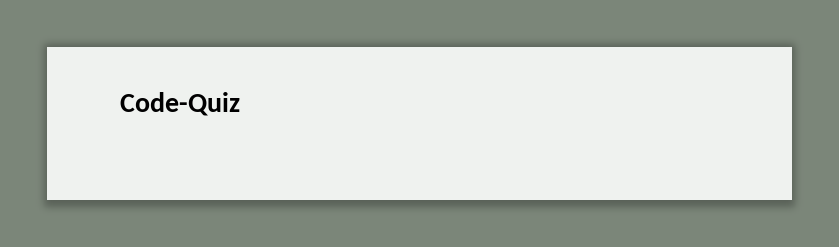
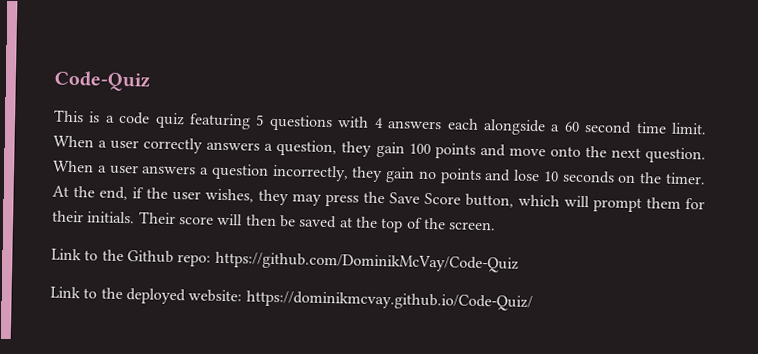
(240, 104) none -> [54,109,708,136] [53,135,706,164] [53,160,706,185] [52,185,705,213] [52,210,497,233] [51,248,519,273] [50,286,533,312] // This is a code quiz featuring 5 questions with 4 answers each alongside a 60 second time limit. When a user correctly answers a question, they gain 100 points and move onto the next question. When a user answers a question incorrectly, they gain no points and lose 10 seconds on the timer. At the end, if the user wishes, they may press the Save Score button, which will prompt them for their initials. Their score will then be saved at the top of the screen. // Link to the Github repo: https://github.com/DominikMcVay/Code-Quiz // Link to the deployed website: https://dominikmcvay.github.io/Code-Quiz/

